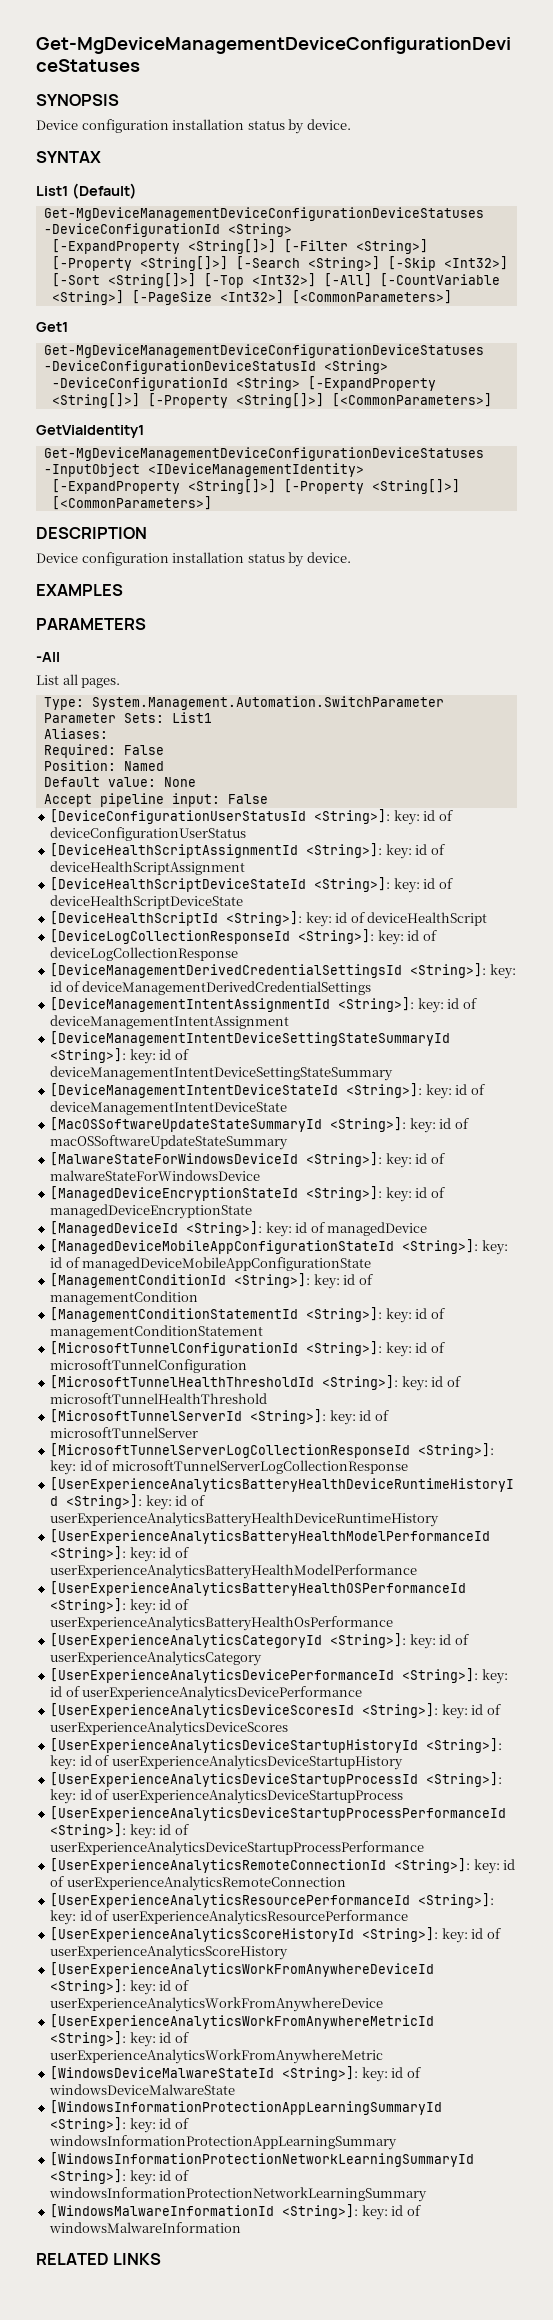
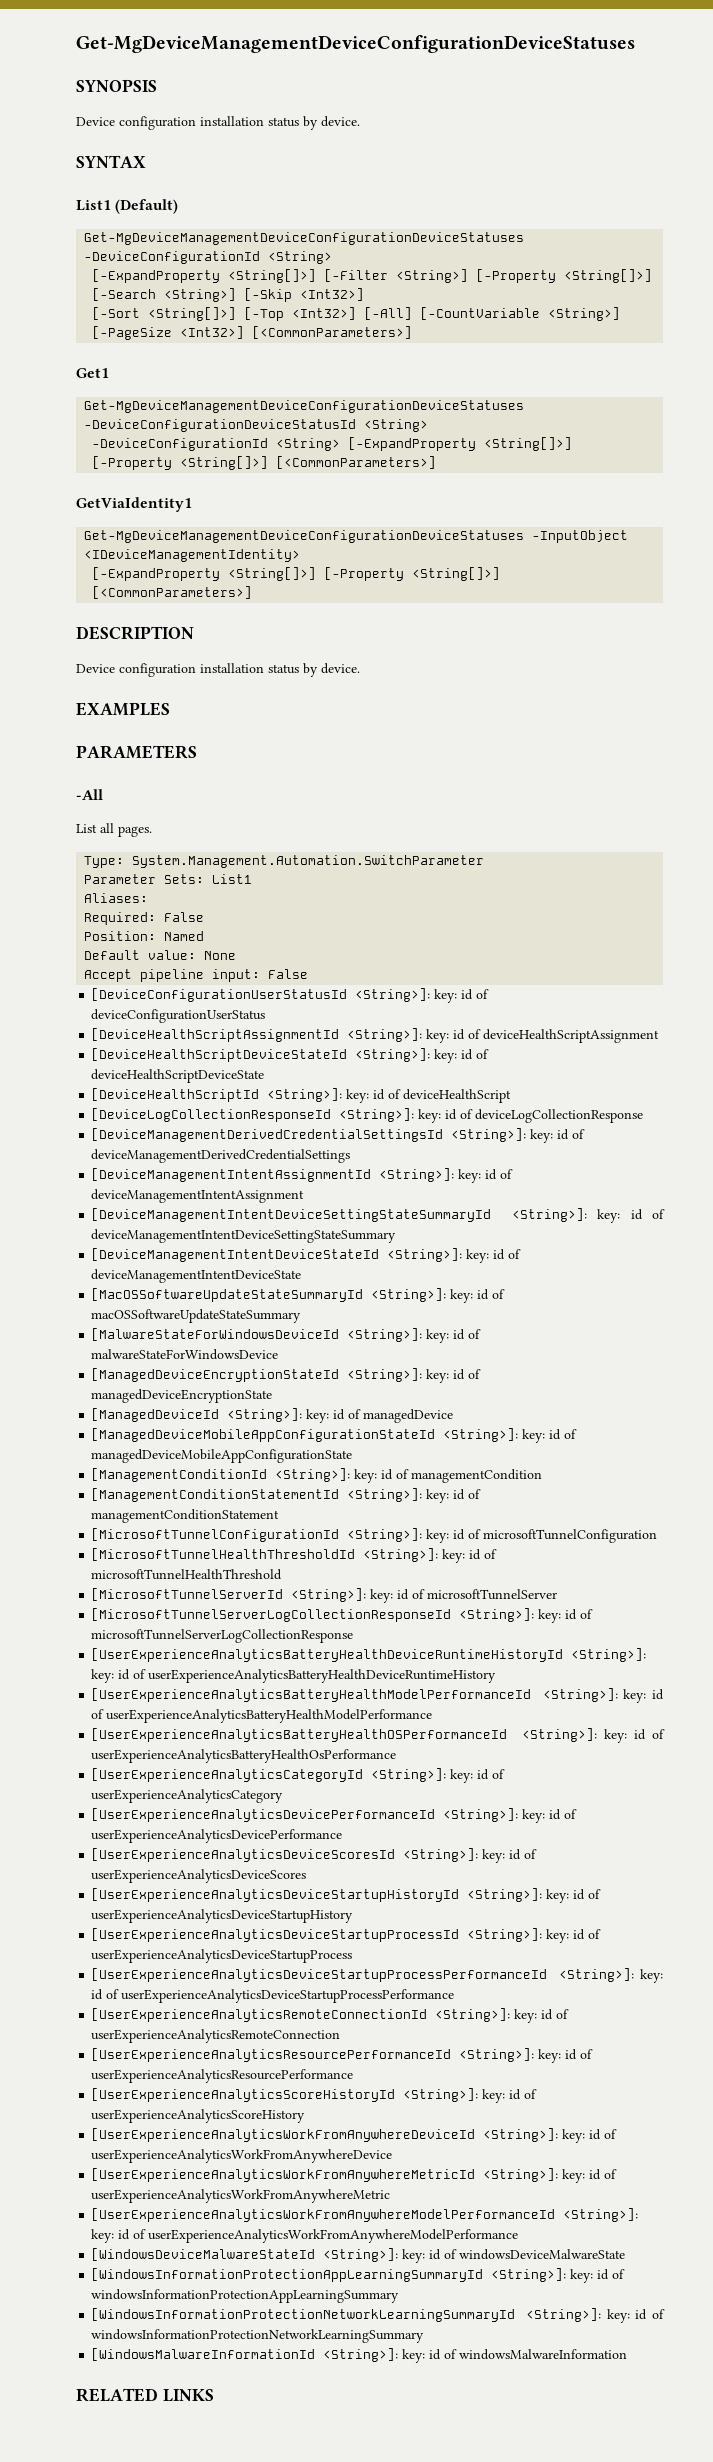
(384, 2056) none -> [91,2208,639,2222] [91,2229,519,2243] // [UserExperienceAnalyticsWorkFromAnywhereModelPerformanceId <String>]: key: id of userExperienceAnalyticsWorkFromAnywhereModelPerformance

